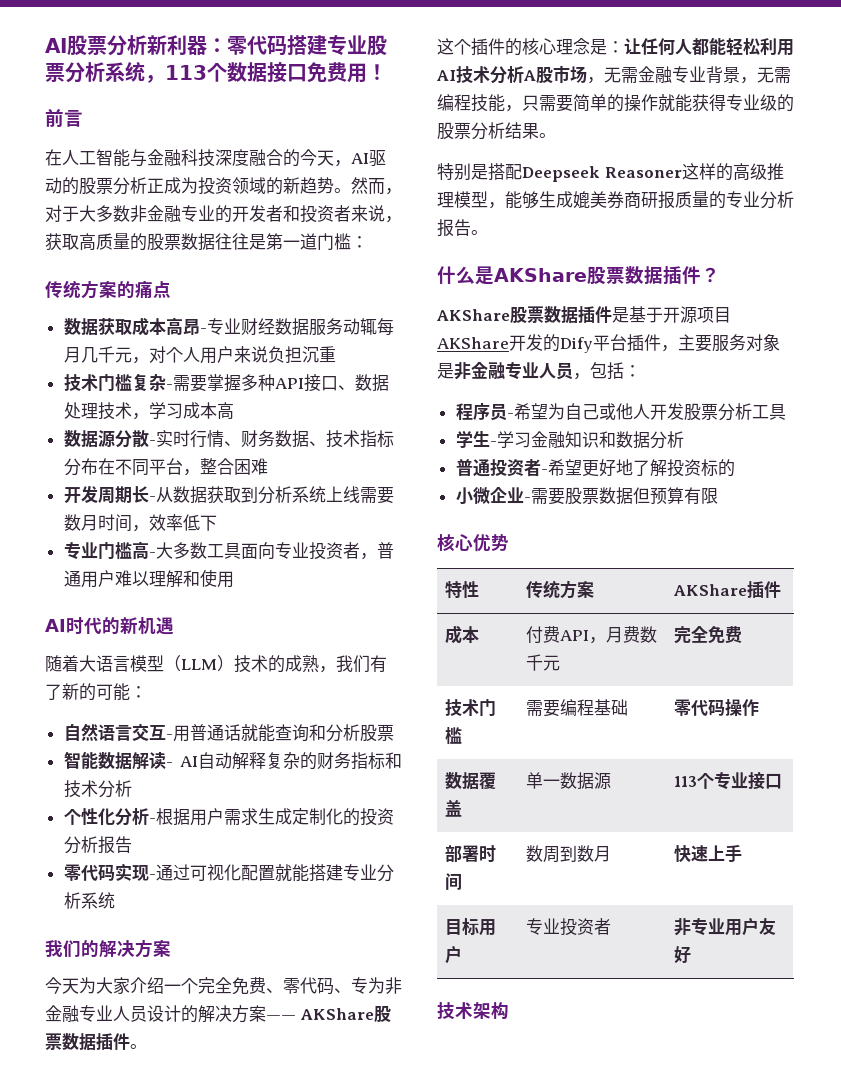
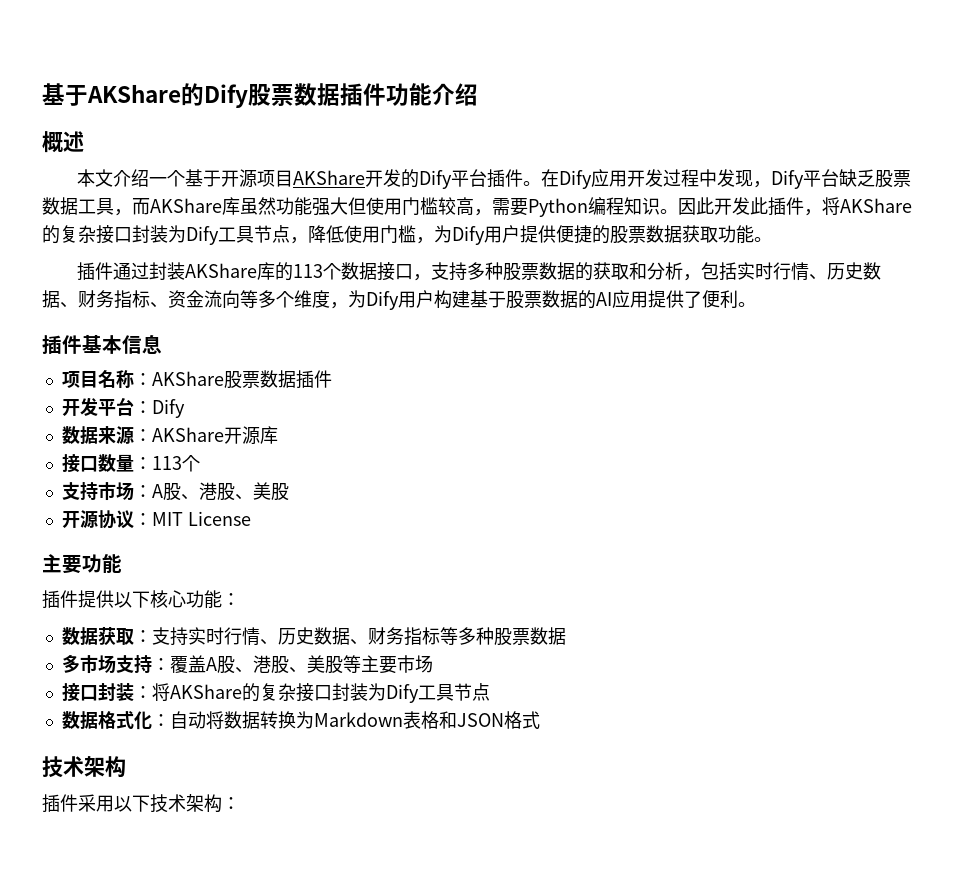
[45,35,387,56] [45,61,387,83] [45,109,83,128] [45,149,386,167] [45,177,402,195] [45,205,402,223] [45,233,368,251] [45,280,171,299] [63,317,394,336] [63,346,336,364] [63,373,389,392] [63,402,234,420] [63,430,394,448] [63,458,268,476] [63,485,394,504] [63,514,217,532] [63,541,394,560] [63,569,234,588] [45,617,174,635] [45,655,387,673] [45,683,147,701] [63,723,394,742] [63,751,402,770] [63,780,132,798] [63,807,394,826] [63,836,132,854] [63,863,394,882] [63,892,115,909] [45,939,171,958] [45,977,402,995] [45,1005,391,1023] [45,1033,147,1051] [437,37,794,56] [436,65,791,84] [437,94,794,112] [437,122,556,140] [437,163,784,182] [437,191,794,209] [437,219,488,237] [437,266,720,285] [436,306,629,324] AI股票分析新利器：零代码搭建专业股票分析系统，113个数据接口免费用！ // 前言 // 在人工智能与金融科技深度融合的今天，AI驱动的股票分析正成为投资领域的新趋势。然而，对于大多数非金融专业的开发者和投资者来说，获取高质量的股票数据往往是第一道门槛： // 传统方案的痛点 // 数据获取成本高昂-专业财经数据服务动辄每月几千元，对个人用户来说负担沉重 // 技术门槛复杂-需要掌握多种API接口、数据处理技术，学习成本高 // 数据源分散-实时行情、财务数据、技术指标分布在不同平台，整合困难 // 开发周期长-从数据获取到分析系统上线需要数月时间，效率低下 // 专业门槛高-大多数工具面向专业投资者，普通用户难以理解和使用 // AI时代的新机遇 // 随着大语言模型（LLM）技术的成熟，我们有了新的可能： // 自然语言交互-用普通话就能查询和分析股票 // 智能数据解读- AI自动解释复杂的财务指标和技术分析 // 个性化分析-根据用户需求生成定制化的投资分析报告 // 零代码实现-通过可视化配置就能搭建专业分析系统 // 我们的解决方案 // 今天为大家介绍一个完全免费、零代码、专为非金融专业人员设计的解决方案—— AKShare股票数据插件。 // 这个插件的核心理念是：让任何人都能轻松利用AI技术分析A股市场，无需金融专业背景，无需编程技能，只需要简单的操作就能获得专业级的股票分析结果。 // 特别是搭配Deepseek Reasoner这样的高级推理模型，能够生成媲美券商研报质量的专业分析报告。 // 什么是AKShare股票数据插件？ // AKShare股票数据插件是 -> [42,83,478,108] [42,131,84,153] [76,169,185,187] 基于AKShare的Dify股票数据插件功能介绍 // 概述 // 本文介绍一个
[661,334,780,352] [437,361,641,380] [455,403,786,421] [455,430,684,449] [455,458,735,477] [455,486,718,505] [437,534,509,552] [445,581,480,599] [526,580,595,599] [673,581,782,598] [445,625,480,644] [526,626,658,644] [526,654,561,671] [674,626,743,644] [445,699,497,716] [445,727,463,745] [526,699,629,717] [674,699,760,717] [445,772,497,790] [445,799,463,817] [526,772,612,790] [674,772,783,790] [445,845,497,863] [445,873,463,890] [526,845,612,863] [674,844,743,863] [445,918,497,936] [445,945,463,964] [526,918,612,936] [674,917,777,936] [674,946,692,964] [437,1002,509,1020] ，主要服务对象是非金融专业人员，包括： // 程序员-希望为自己或他人开发股票分析工具 // 学生-学习金融知识和数据分析 // 普通投资者-希望更好地了解投资标的 // 小微企业-需要股票数据但预算有限 // 核心优势 // 特性 | 传统方案 | AKShare插件 // 成本 | 付费API，月费数千元 | 完全免费 // 技术门槛 | 需要编程基础 | 零代码操作 // 数据覆盖 | 单一数据源 | 113个专业接口 // 部署时间 | 数周到数月 | 快速上手 // 目标用户 | 专业投资者 | 非专业用户友好 // 技术架构 -> [522,169,911,189] [42,197,912,217] [42,225,772,245] [76,262,881,281] [42,290,756,310] [42,334,162,354] [61,370,332,389] [61,397,185,418] [61,426,278,445] [61,454,200,473] [61,482,289,501] [61,510,251,529] [42,554,122,574] [42,590,240,609] [61,626,566,646] [61,654,433,674] [61,683,490,703] [61,711,540,730] [42,756,126,778] [42,794,240,813] 。在Dify应用开发过程中发现，Dify平台缺乏股票数据工具，而AKShare库虽然功能强大但使用门槛较高，需要Python编程知识。因此开发此插件，将AKShare的复杂接口封装为Dify工具节点，降低使用门槛，为Dify用户提供便捷的股票数据获取功能。 // 插件通过封装AKShare库的113个数据接口，支持多种股票数据的获取和分析，包括实时行情、历史数据、财务指标、资金流向等多个维度，为Dify用户构建基于股票数据的AI应用提供了便利。 // 插件基本信息 // 项目名称：AKShare股票数据插件 // 开发平台：Dify // 数据来源：AKShare开源库 // 接口数量：113个 // 支持市场：A股、港股、美股 // 开源协议：MIT License // 主要功能 // 插件提供以下核心功能： // 数据获取：支持实时行情、历史数据、财务指标等多种股票数据 // 多市场支持：覆盖A股、港股、美股等主要市场 // 接口封装：将AKShare的复杂接口封装为Dify工具节点 // 数据格式化：自动将数据转换为Markdown表格和JSON格式 // 技术架构 // 插件采用以下技术架构：

